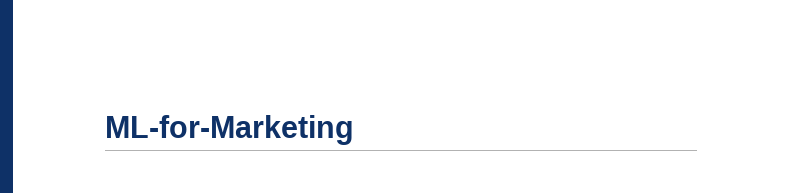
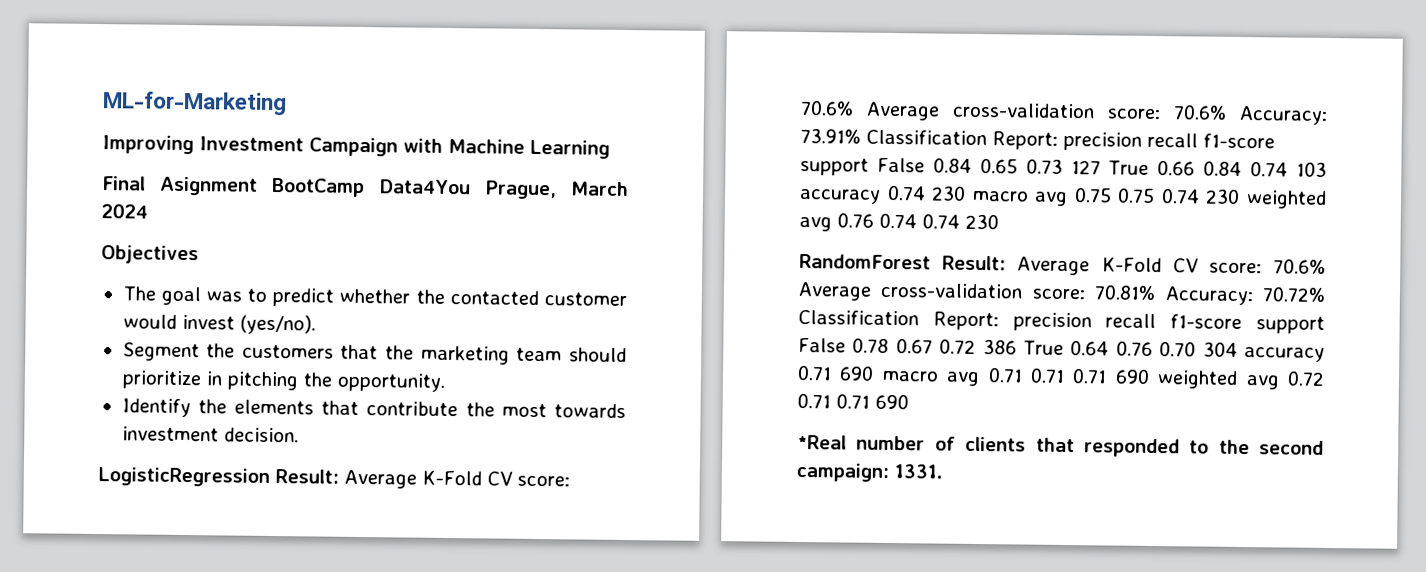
(354, 130) none -> [102,135,610,159] [102,176,629,200] [101,204,148,219] [101,245,199,265] [122,286,627,307] [122,314,316,335] [122,342,627,365] [121,370,445,392] [121,398,626,419] [121,426,299,443] [98,467,570,489] [800,99,1328,125] [800,127,1275,151] [800,157,1327,177] [799,184,1327,209] [799,212,999,232] [799,253,1326,276] [798,281,1326,306] [798,309,1325,334] [798,337,1325,362] [797,364,1325,390] [797,392,909,410] [797,434,1324,458] [796,462,943,483] // Improving Investment Campaign with Machine Learning // Final Asignment BootCamp Data4You Prague, March 2024 // Objectives // The goal was to predict whether the contacted customer would invest (yes/no). // Segment the customers that the marketing team should prioritize in pitching the opportunity. // Identify the elements that contribute the most towards investment decision. // LogisticRegression Result: Average K-Fold CV score: 70.6% Average cross-validation score: 70.6% Accuracy: 73.91% Classification Report: precision recall f1-score support False 0.84 0.65 0.73 127 True 0.66 0.84 0.74 103 accuracy 0.74 230 macro avg 0.75 0.75 0.74 230 weighted avg 0.76 0.74 0.74 230 // RandomForest Result: Average K-Fold CV score: 70.6% Average cross-validation score: 70.81% Accuracy: 70.72% Classification Report: precision recall f1-score support False 0.78 0.67 0.72 386 True 0.64 0.76 0.70 304 accuracy 0.71 690 macro avg 0.71 0.71 0.71 690 weighted avg 0.72 0.71 0.71 690 // *Real number of clients that responded to the second campaign: 1331.

